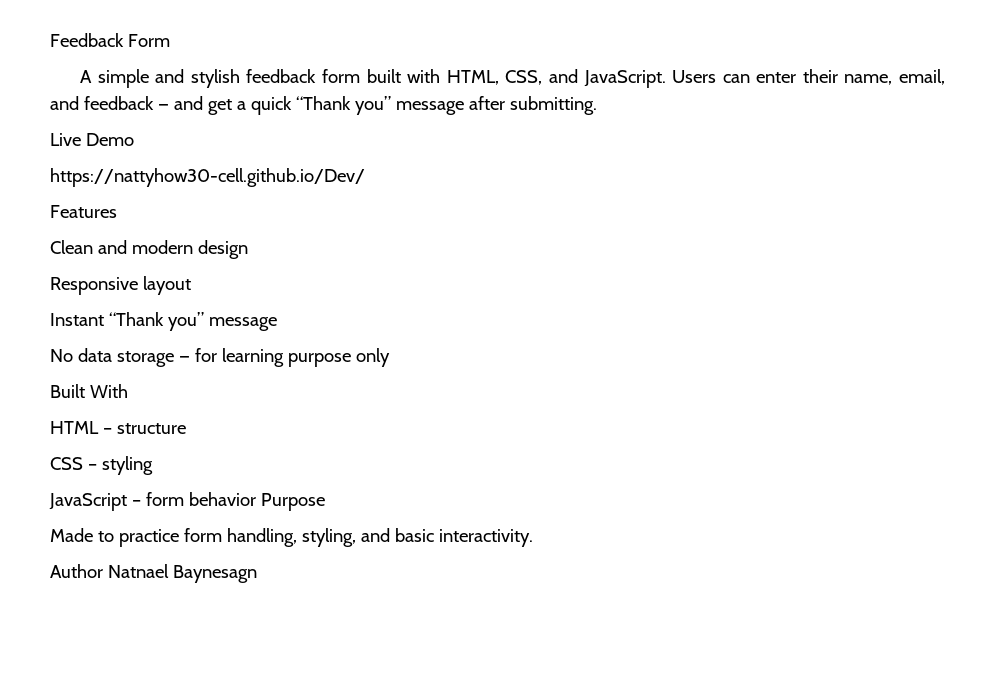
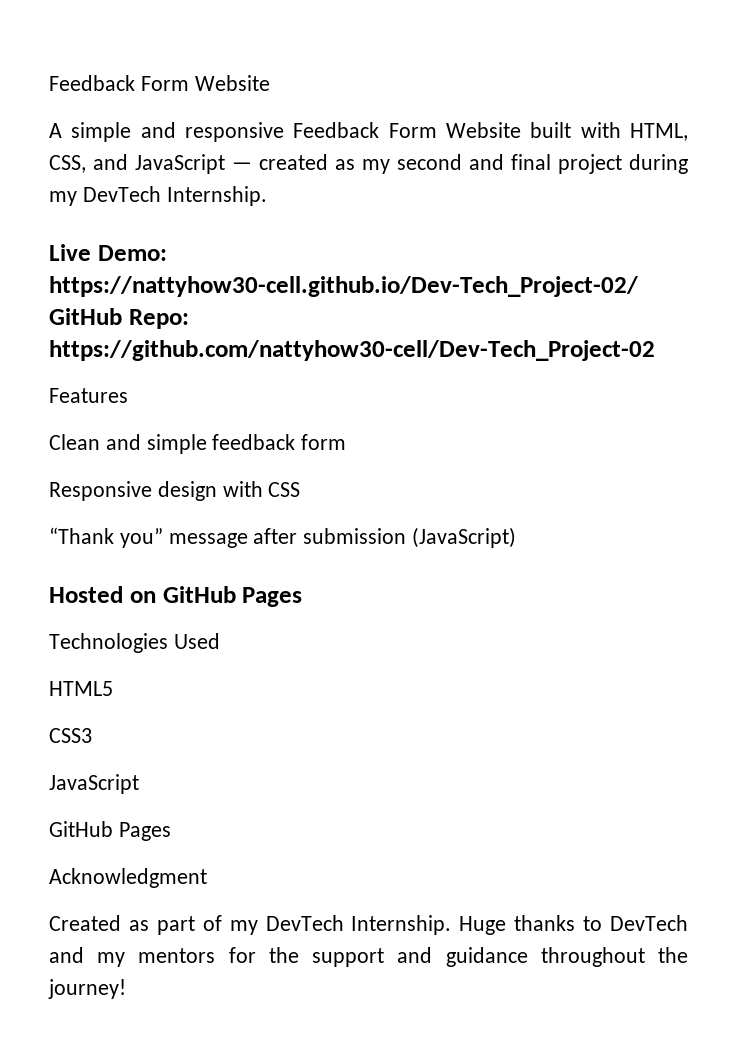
[50,33,170,47] Feedback Form -> [49,75,270,91] Feedback Form Website
[190,69,361,88] stylish feedback form -> [185,122,521,142] responsive Feedback Form Website
[583,69,946,88] [50,96,597,115] [50,133,134,146] [50,168,365,187] [50,205,117,218] [50,240,248,259] [50,276,191,295] [50,312,277,331] [50,348,390,367] [50,384,128,398] [50,421,186,434] [50,456,153,475] [49,492,325,511] [50,528,533,547] [50,564,257,583] JavaScript. Users can enter their name, email, and feedback — and get a quick “Thank you” message after submitting. // Live Demo // https://nattyhow30-cell.github.io/Dev/ // Features // Clean and modern design // Responsive layout // Instant “Thank you” message // No data storage — for learning purpose only // Built With // HTML – structure // CSS – styling // JavaScript – form behavior Purpose // Made to practice form handling, styling, and basic interactivity. // Author Natnael Baynesagn -> [135,154,688,174] [49,186,267,206] [49,244,167,261] [49,276,638,297] [49,308,189,329] [49,340,655,361] [49,388,128,403] [49,434,347,454] [49,481,301,501] [49,527,517,548] [49,586,303,607] [49,633,220,653] [49,681,113,696] [49,728,92,743] [49,774,139,794] [49,821,171,841] [49,868,207,888] [49,915,688,935] [49,947,688,967] [48,979,126,999] JavaScript — created as my second and final project during my DevTech Internship. // Live Demo: https://nattyhow30-cell.github.io/Dev-Tech_Project-02/ GitHub Repo: https://github.com/nattyhow30-cell/Dev-Tech_Project-02 // Features // Clean and simple feedback form // Responsive design with CSS // “Thank you” message after submission (JavaScript) // Hosted on GitHub Pages // Technologies Used // HTML5 // CSS3 // JavaScript // GitHub Pages // Acknowledgment // Created as part of my DevTech Internship. Huge thanks to DevTech and my mentors for the support and guidance throughout the journey!

